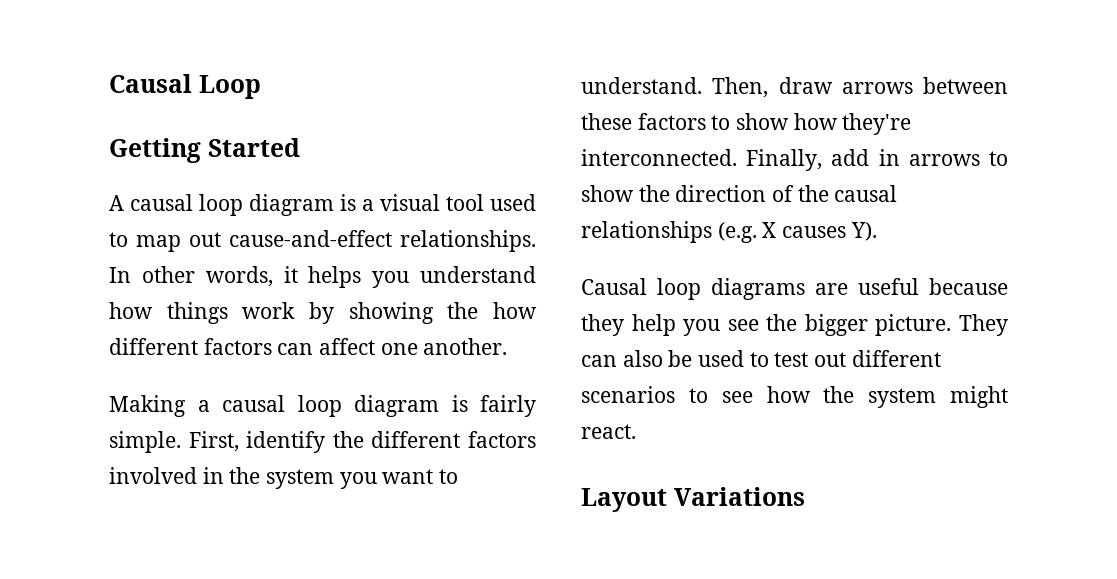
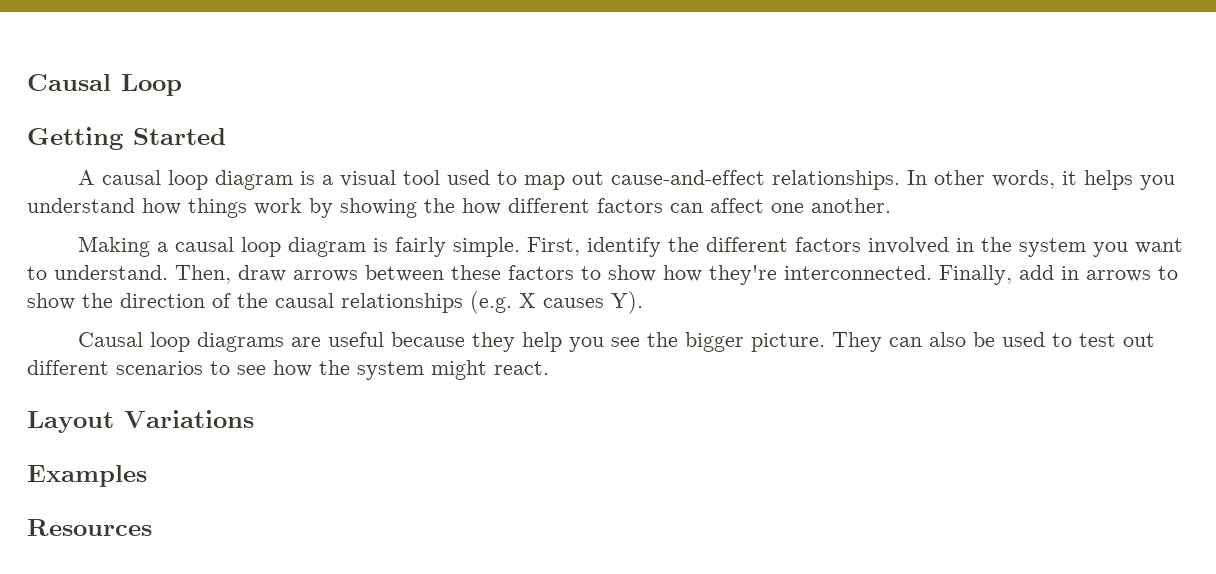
(805, 496) none -> [27,465,147,487] [27,519,152,536] // Examples // Resources

